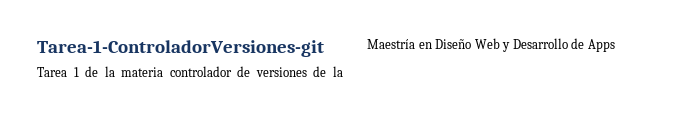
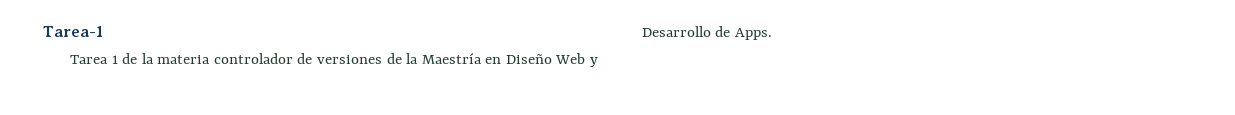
[37,40,324,57] Tarea-1-ControladorVersiones-git -> [43,26,103,37] Tarea-1
[587,39,615,52] Apps -> [734,28,772,40] Apps.

